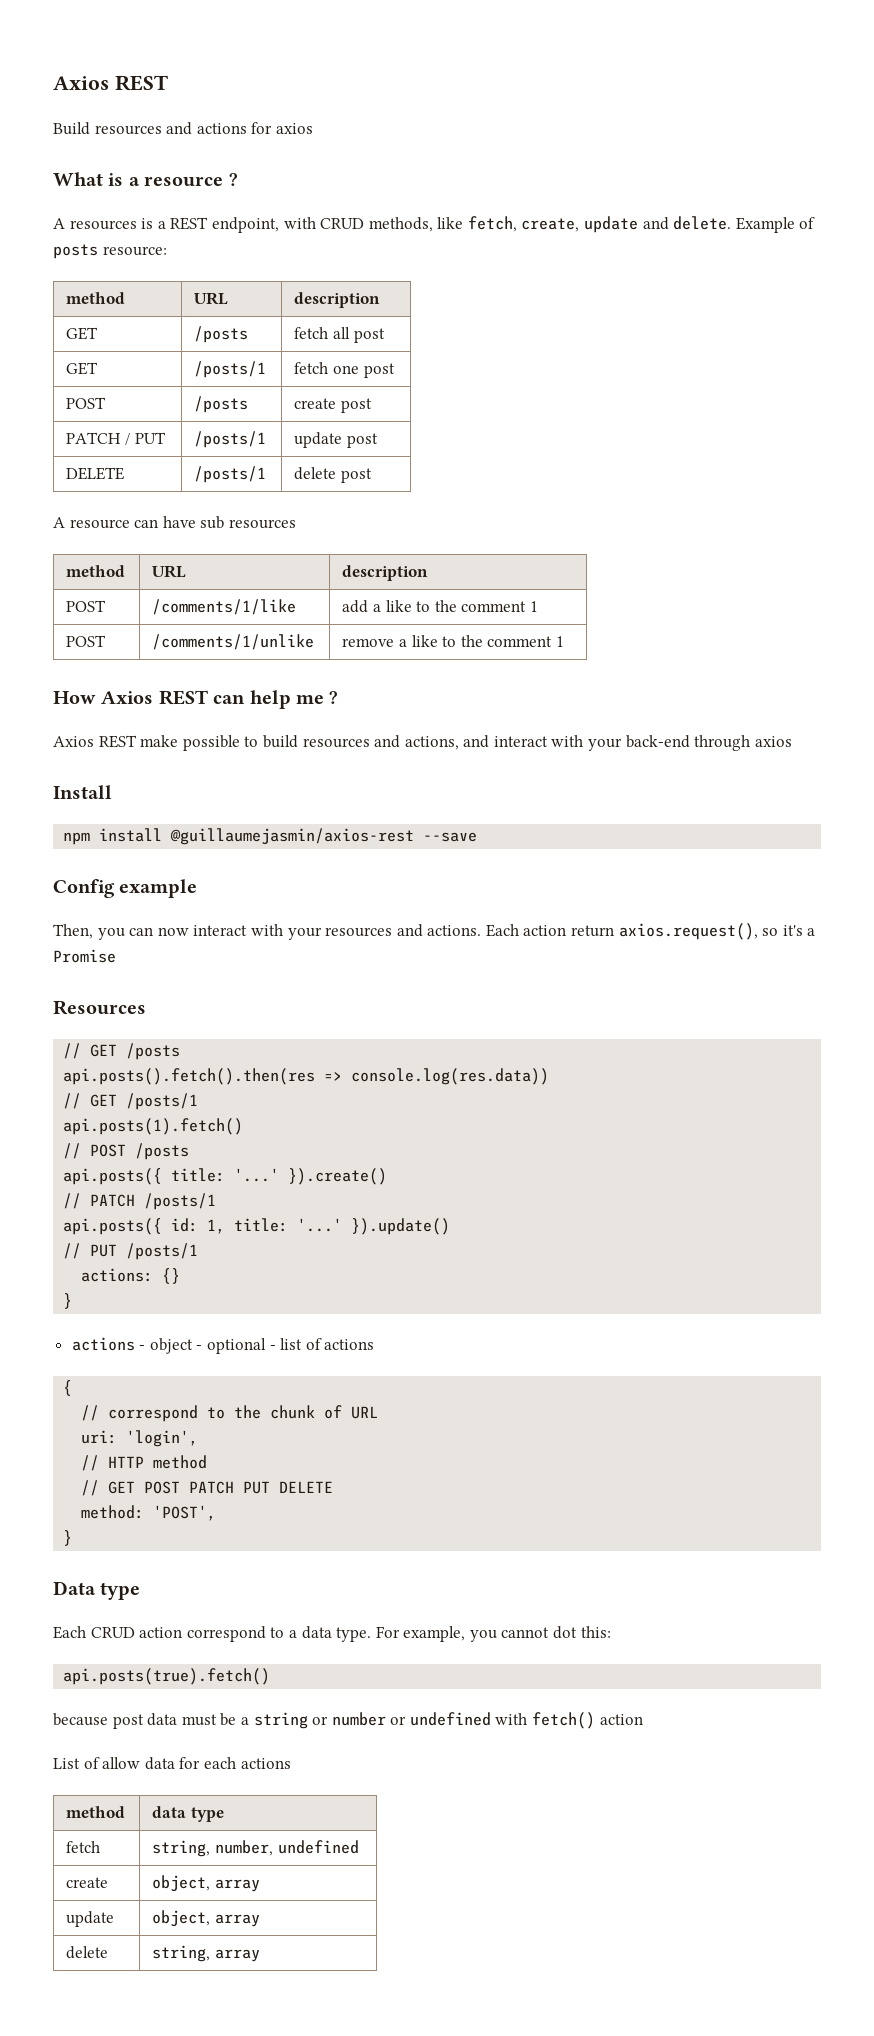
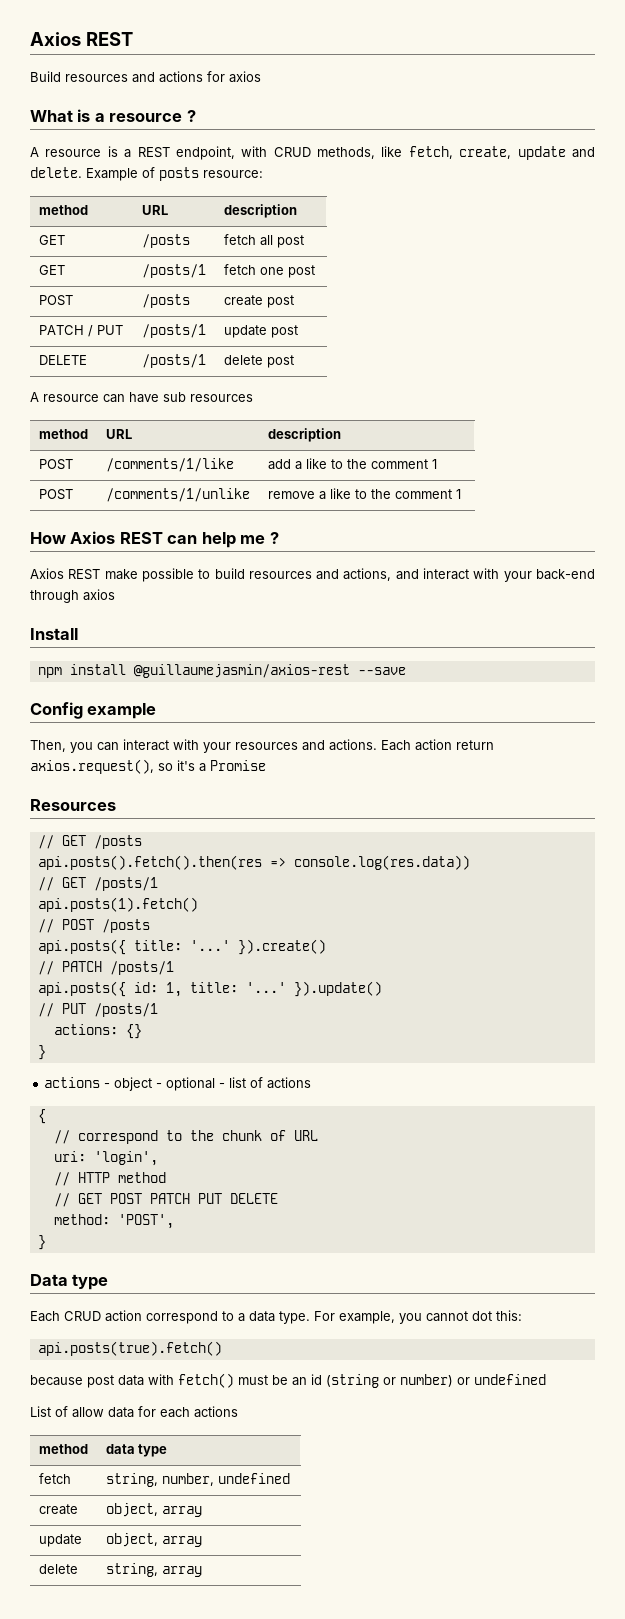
[69,220,137,230] resources -> [45,149,102,157] resource
[157,927,189,936] now -> (119, 746) none
[181,1712,386,1729] must be a string or number -> [148,1373,453,1388] with fetch() must be an id (string or number)
[495,1712,643,1729] with fetch() action -> (546, 1379) none

